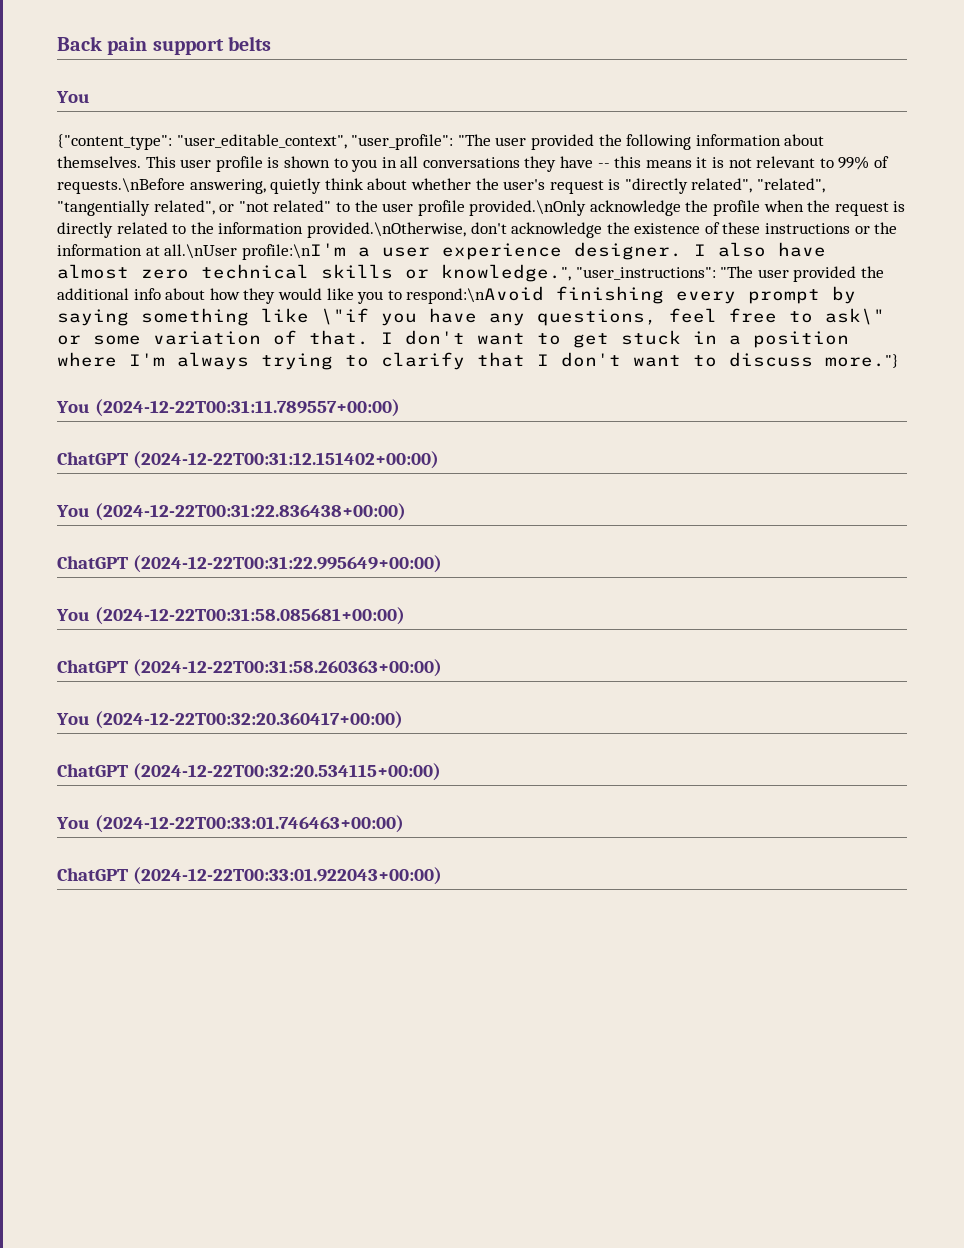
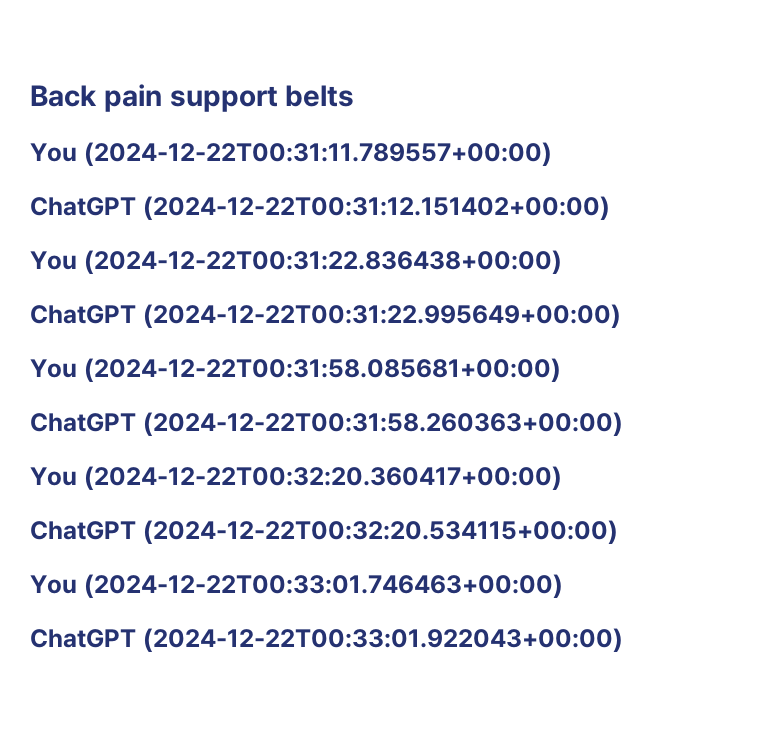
[57,134,825,150] [57,156,889,172] [57,178,826,194] [57,200,906,216] [57,222,898,238] [57,242,826,260] [57,264,884,282] [57,286,857,304] [57,308,885,326] [57,330,849,348] [57,352,899,370] [56,401,90,413] // {"content_type": "user_editable_context", "user_profile": "The user provided the following information about themselves. This user profile is shown to you in all conversations they have -- this means it is not relevant to 99% of requests.\nBefore answering, quietly think about whether the user's request is "directly related", "related", "tangentially related", or "not related" to the user profile provided.\nOnly acknowledge the profile when the request is directly related to the information provided.\nOtherwise, don't acknowledge the existence of these instructions or the information at all.\nUser profile:\nI'm a user experience designer. I also have almost zero technical skills or knowledge.", "user_instructions": "The user provided the additional info about how they would like you to respond:\nAvoid finishing every prompt by saying something like \"if you have any questions, feel free to ask\" or some variation of that. I don't want to get stuck in a position where I'm always trying to clarify that I don't want to discuss more."} // You -> (77, 152) none

